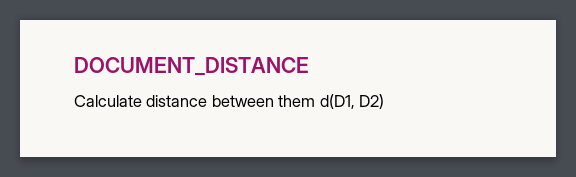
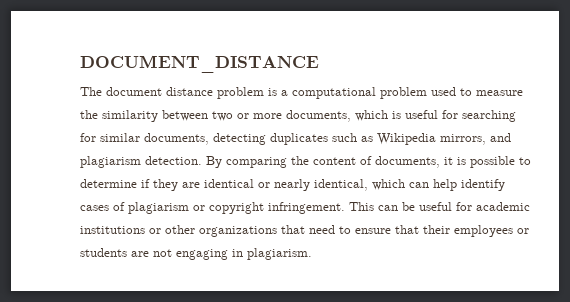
[74,94,385,109] Calculate distance between them d(D1, D2) -> [80,87,523,99] [80,110,516,122] [80,133,511,145] [80,156,531,168] [80,179,505,191] [80,202,530,214] [80,225,529,237] [80,248,312,260] The document distance problem is a computational problem used to measure the similarity between two or more documents, which is useful for searching for similar documents, detecting duplicates such as Wikipedia mirrors, and plagiarism detection. By comparing the content of documents, it is possible to determine if they are identical or nearly identical, which can help identify cases of plagiarism or copyright infringement. This can be useful for academic institutions or other organizations that need to ensure that their employees or students are not engaging in plagiarism.

